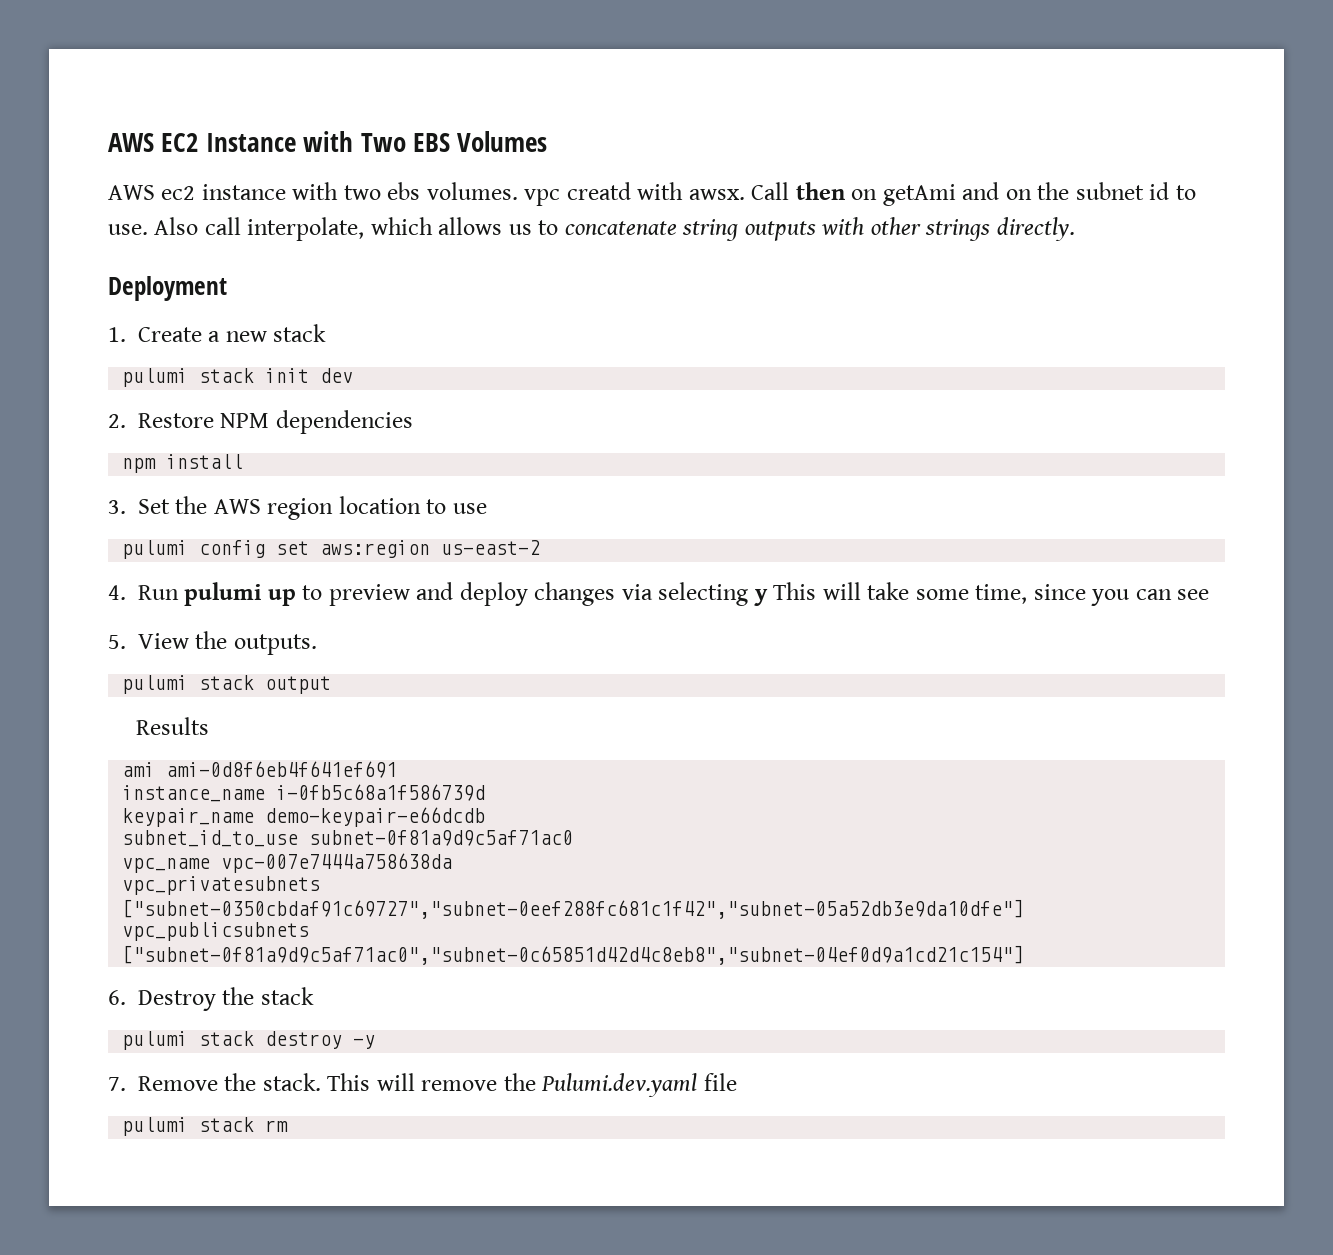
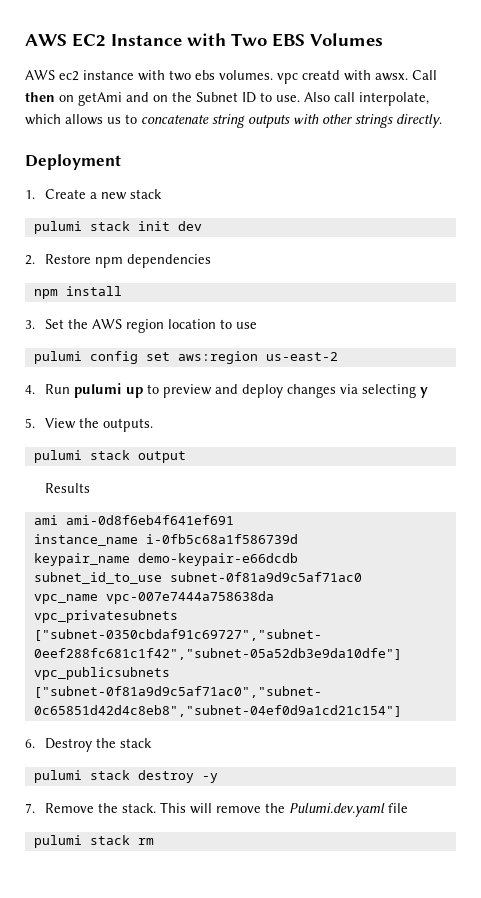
[1075,182,1170,200] subnet id -> [196,92,256,103] Subnet ID
[220,413,270,428] NPM -> [94,257,123,268] npm
[773,582,1210,606] This will take some time, since you can see -> (428, 392) none

